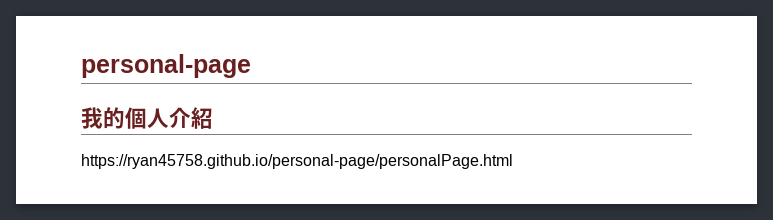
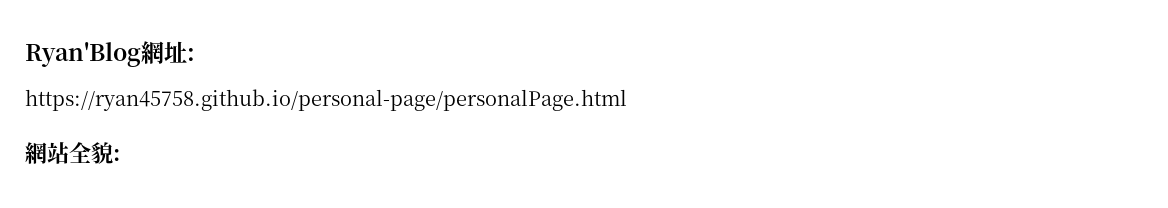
[81,54,251,78] [81,107,213,129] [81,154,513,169] personal-page // 我的個人介紹 // https://ryan45758.github.io/personal-page/personalPage.html -> [25,41,195,67] [25,89,627,111] [25,142,120,164] Ryan'Blog網址: // https://ryan45758.github.io/personal-page/personalPage.html // 網站全貌:

